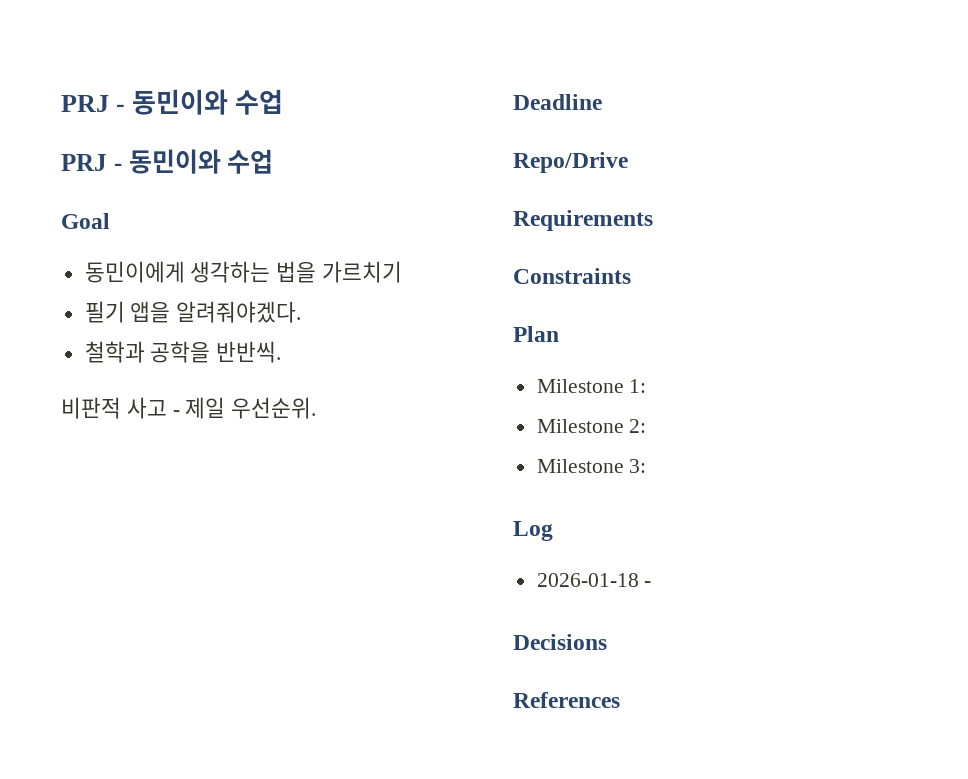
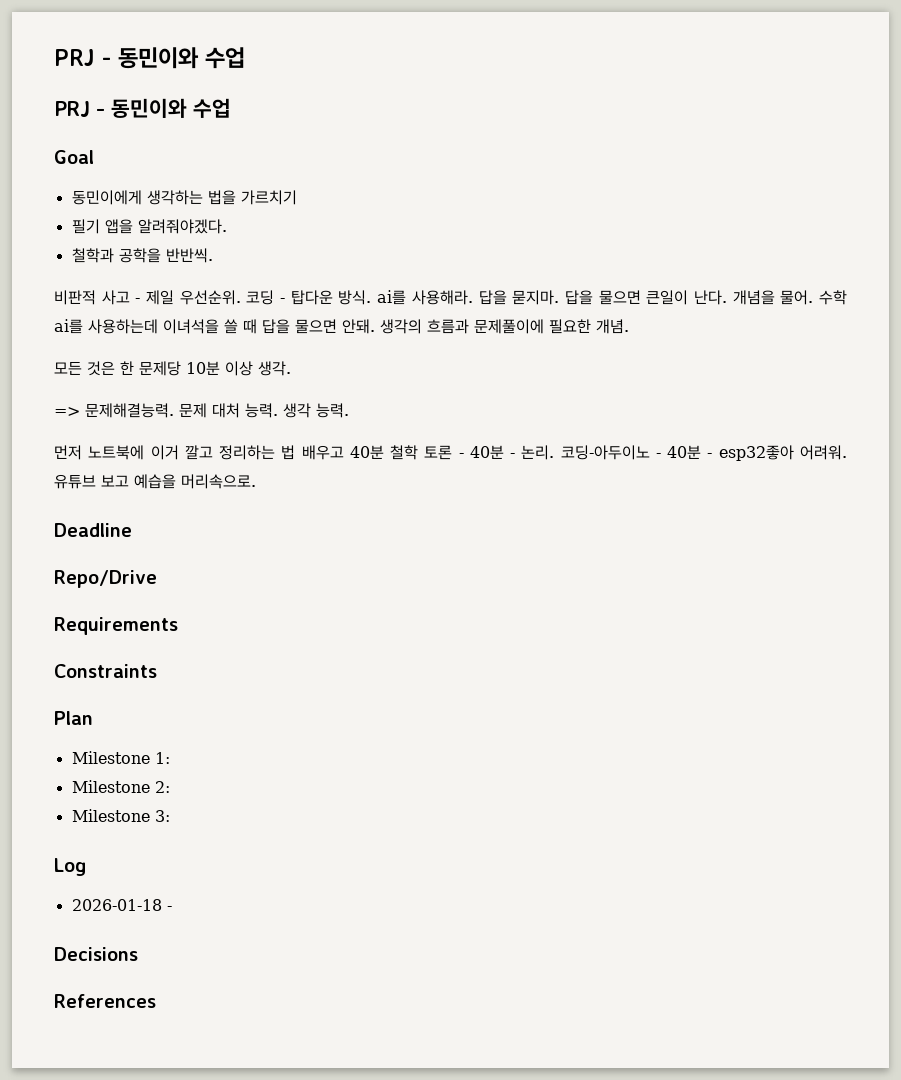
(317, 408) none -> [246,290,848,305] [54,319,629,334] [54,361,291,376] [54,403,349,418] [54,445,847,461] [54,474,256,489] 코딩 - 탑다운 방식. ai를 사용해라. 답을 묻지마. 답을 물으면 큰일이 난다. 개념을 물어. 수학 ai를 사용하는데 이녀석을 쓸 때 답을 물으면 안돼. 생각의 흐름과 문제풀이에 필요한 개념. // 모든 것은 한 문제당 10분 이상 생각. // => 문제해결능력. 문제 대처 능력. 생각 능력. // 먼저 노트북에 이거 깔고 정리하는 법 배우고 40분 철학 토론 - 40분 - 논리. 코딩-아두이노 - 40분 - esp32좋아 어려워. 유튜브 보고 예습을 머리속으로.

